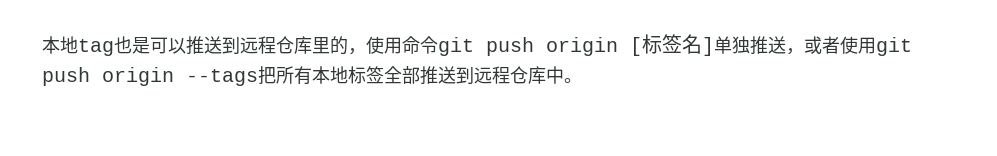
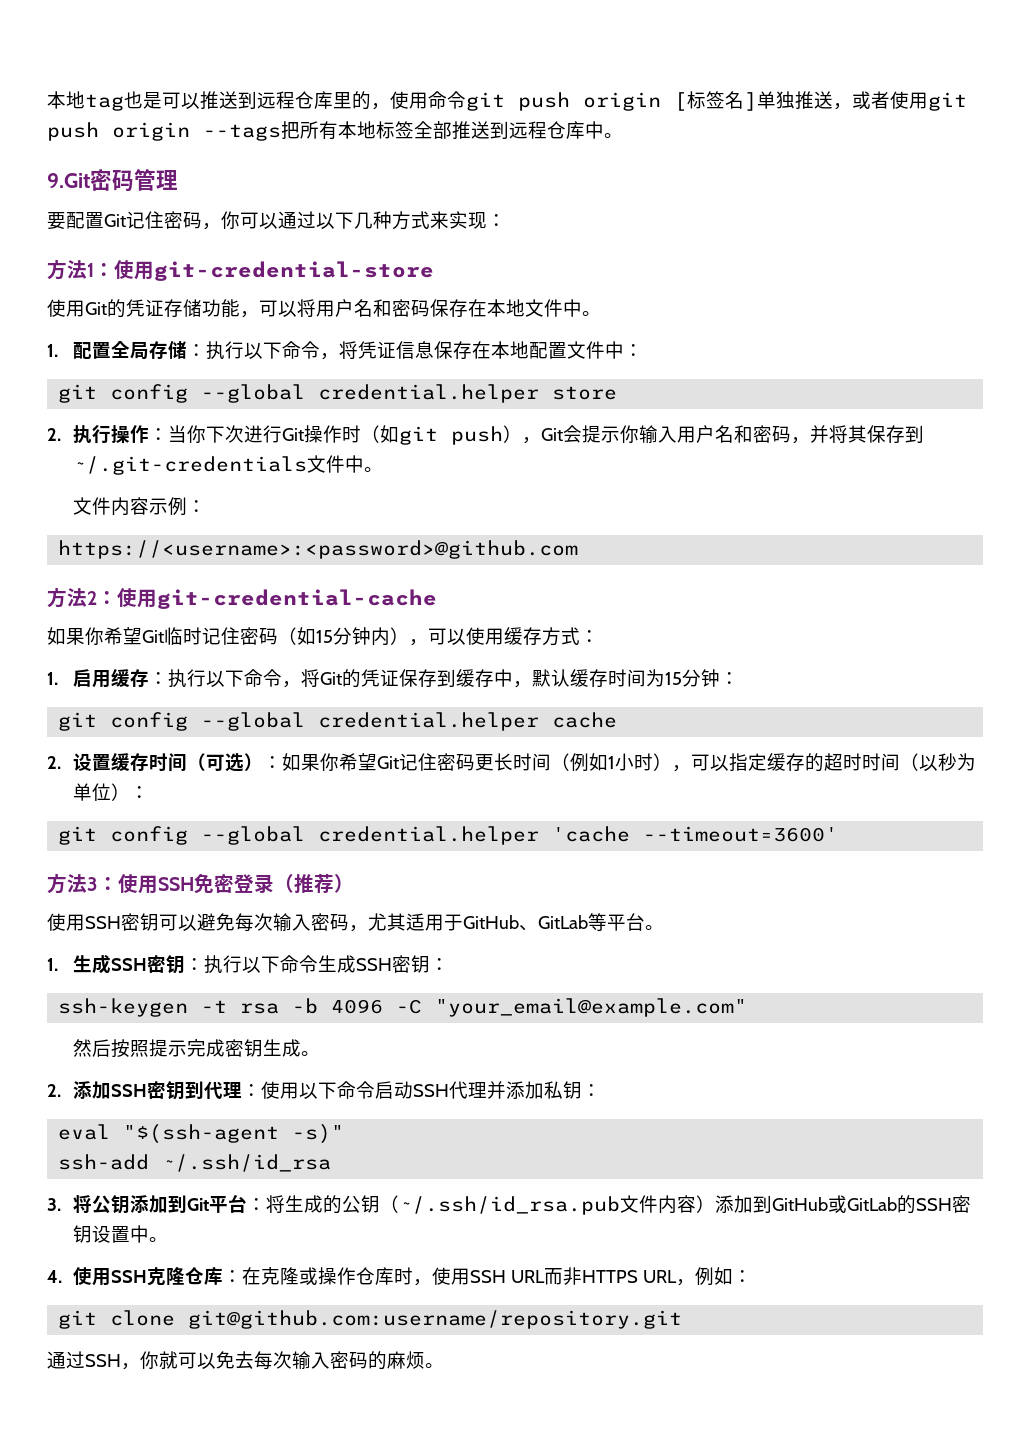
(582, 80) none -> [47,169,178,192] [47,211,506,230] [47,259,434,281] [47,299,601,318] [47,341,643,360] [58,384,618,403] [47,425,924,445] [72,455,383,475] [72,497,206,516] [58,540,579,559] [47,587,437,609] [47,627,599,646] [47,669,739,688] [58,712,618,731] [47,753,976,772] [72,783,149,801] [58,826,839,845] [47,873,354,894] [47,913,664,932] [47,954,449,974] [58,998,748,1017] [72,1039,320,1058] [47,1081,601,1100] [58,1124,345,1144] [58,1154,332,1172] [47,1194,971,1215] [72,1225,168,1243] [47,1267,752,1286] [58,1310,683,1329] [47,1351,444,1370] // 9.Git密码管理 // 要配置Git记住密码，你可以通过以下几种方式来实现： // 方法1：使用git-credential-store // 使用Git的凭证存储功能，可以将用户名和密码保存在本地文件中。 // 1.配置全局存储：执行以下命令，将凭证信息保存在本地配置文件中： // git config --global credential.helper store // 2.执行操作：当你下次进行Git操作时（如git push），Git会提示你输入用户名和密码，并将其保存到~/.git-credentials文件中。 // 文件内容示例： // https://<username>:<password>@github.com // 方法2：使用git-credential-cache // 如果你希望Git临时记住密码（如15分钟内），可以使用缓存方式： // 1.启用缓存：执行以下命令，将Git的凭证保存到缓存中，默认缓存时间为15分钟： // git config --global credential.helper cache // 2.设置缓存时间（可选）：如果你希望Git记住密码更长时间（例如1小时），可以指定缓存的超时时间（以秒为单位）： // git config --global credential.helper 'cache --timeout=3600' // 方法3：使用SSH免密登录（推荐） // 使用SSH密钥可以避免每次输入密码，尤其适用于GitHub、GitLab等平台。 // 1.生成SSH密钥：执行以下命令生成SSH密钥： // ssh-keygen -t rsa -b 4096 -C "your_email@example.com" // 然后按照提示完成密钥生成。 // 2.添加SSH密钥到代理：使用以下命令启动SSH代理并添加私钥： // eval "$(ssh-agent -s)" // ssh-add ~/.ssh/id_rsa // 3.将公钥添加到Git平台：将生成的公钥（~/.ssh/id_rsa.pub文件内容）添加到GitHub或GitLab的SSH密钥设置中。 // 4.使用SSH克隆仓库：在克隆或操作仓库时，使用SSH URL而非HTTPS URL，例如： // git clone git@github.com:username/repository.git // 通过SSH，你就可以免去每次输入密码的麻烦。

